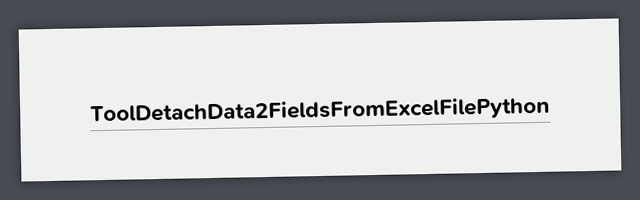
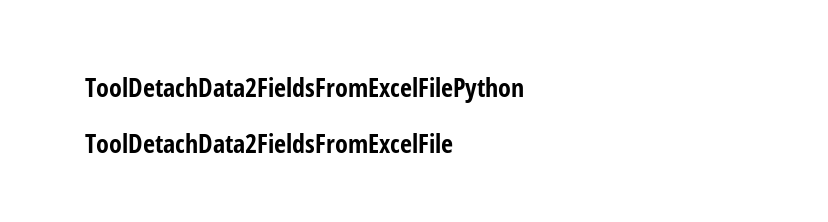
(550, 111) none -> [85,133,453,153] // ToolDetachData2FieldsFromExcelFile

